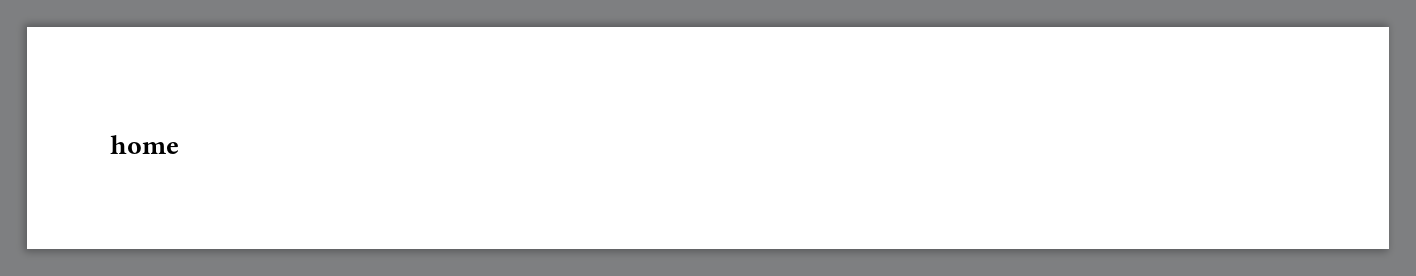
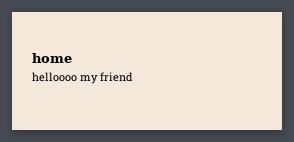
(179, 144) none -> [32,72,133,84] // helloooo my friend

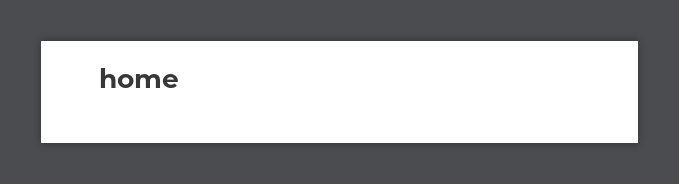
[32,72,133,84] // helloooo my friend -> (179, 78) none

